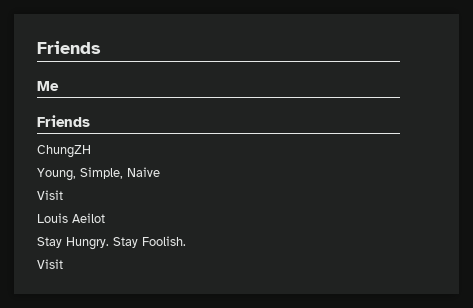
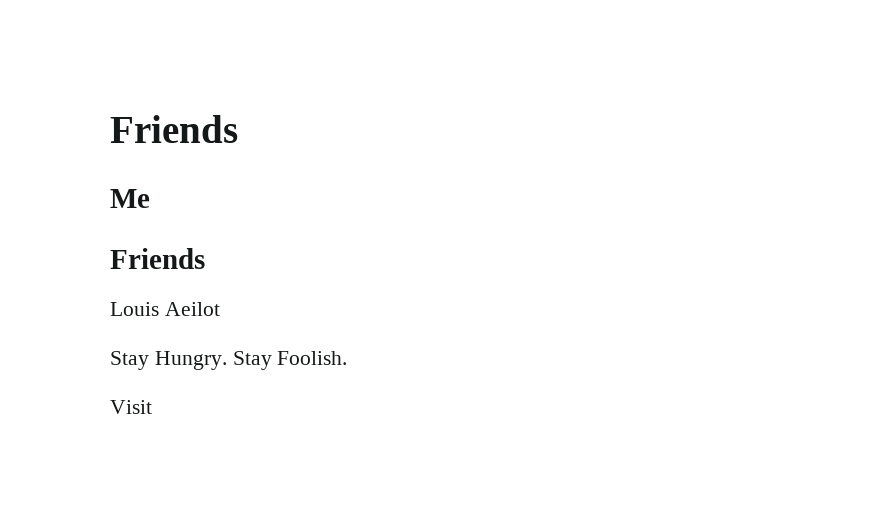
[37,145,91,158] [37,167,160,181] [37,190,63,200] // ChungZH // Young, Simple, Naive // Visit -> (205, 258) none

